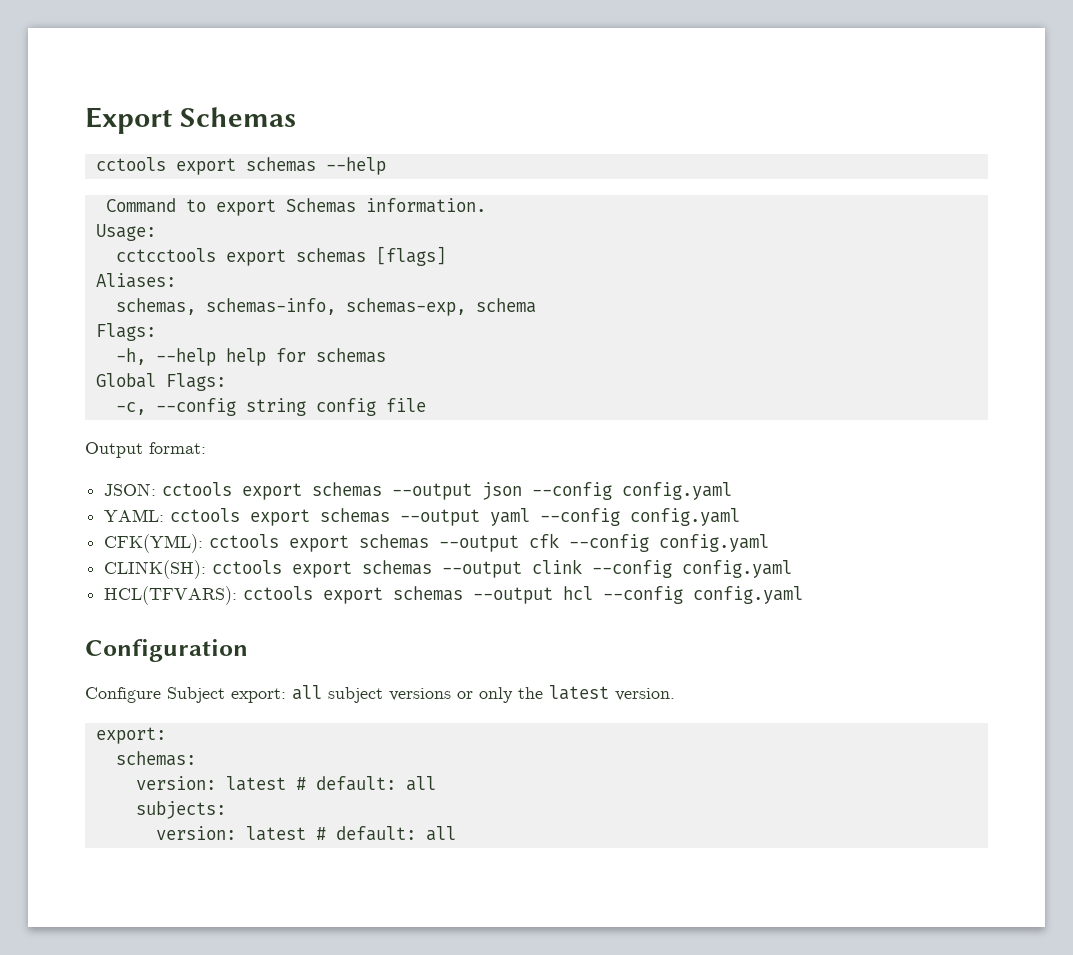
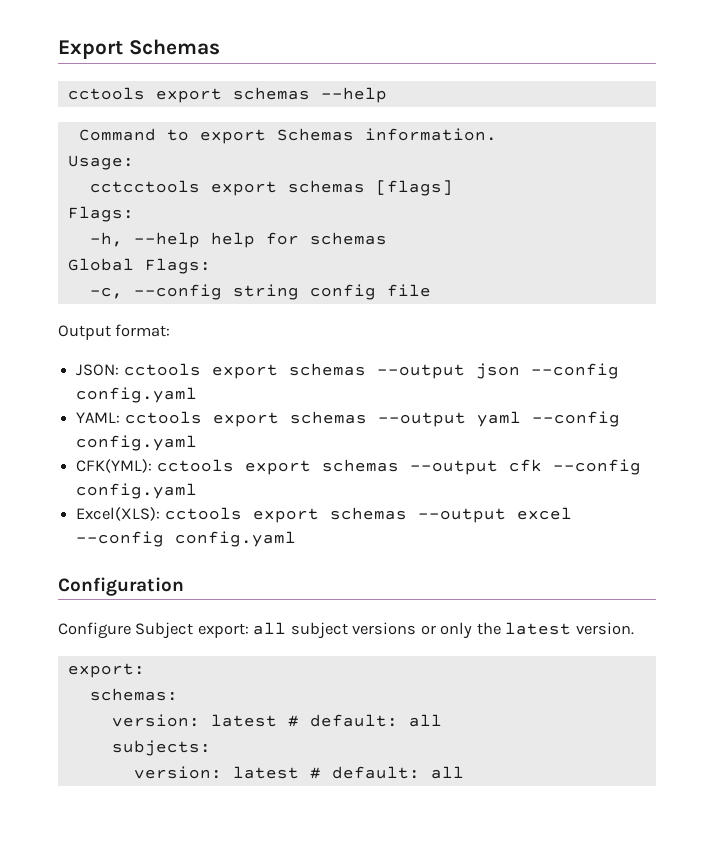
[95,273,176,288] [115,298,536,316] // Aliases: // schemas, schemas-info, schemas-exp, schema -> (453, 188) none
[104,559,793,579] [104,586,594,605] CLINK(SH): cctools export schemas --output clink --config config.yaml // HCL(TFVARS): cctools export schemas --output hcl -> [76,507,572,523] Excel(XLS): cctools export schemas --output excel

